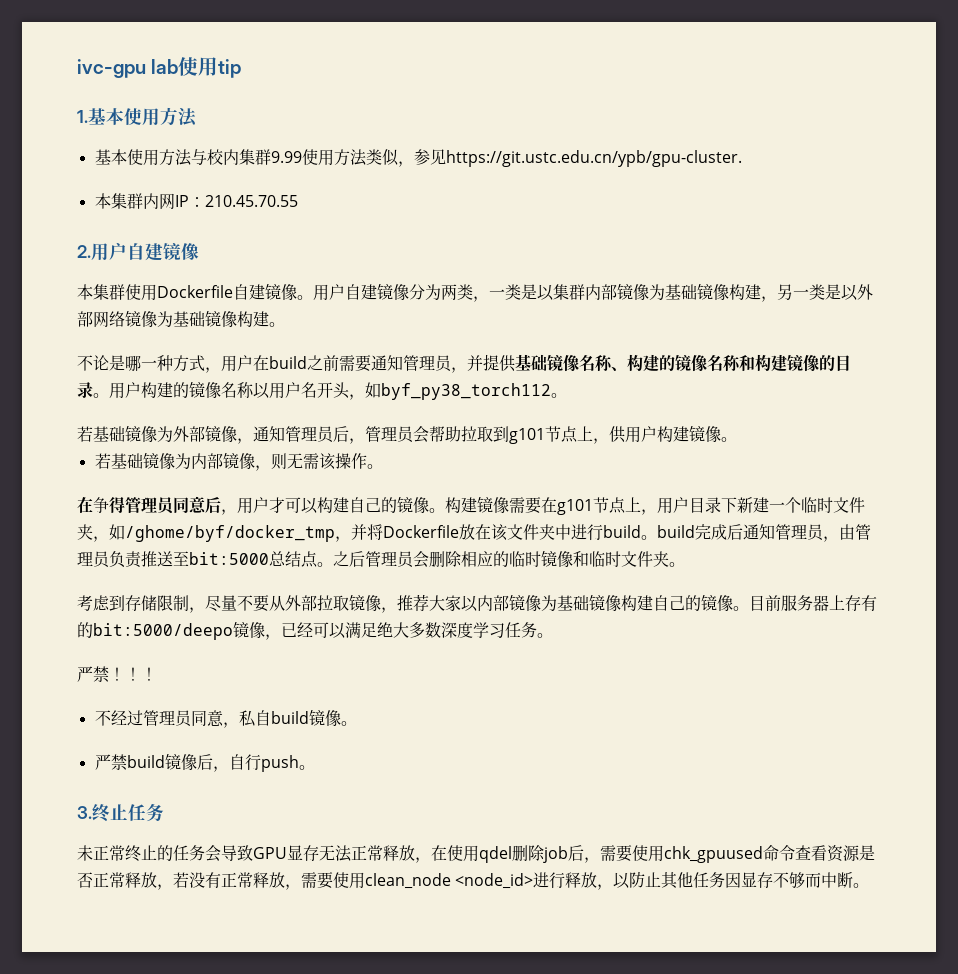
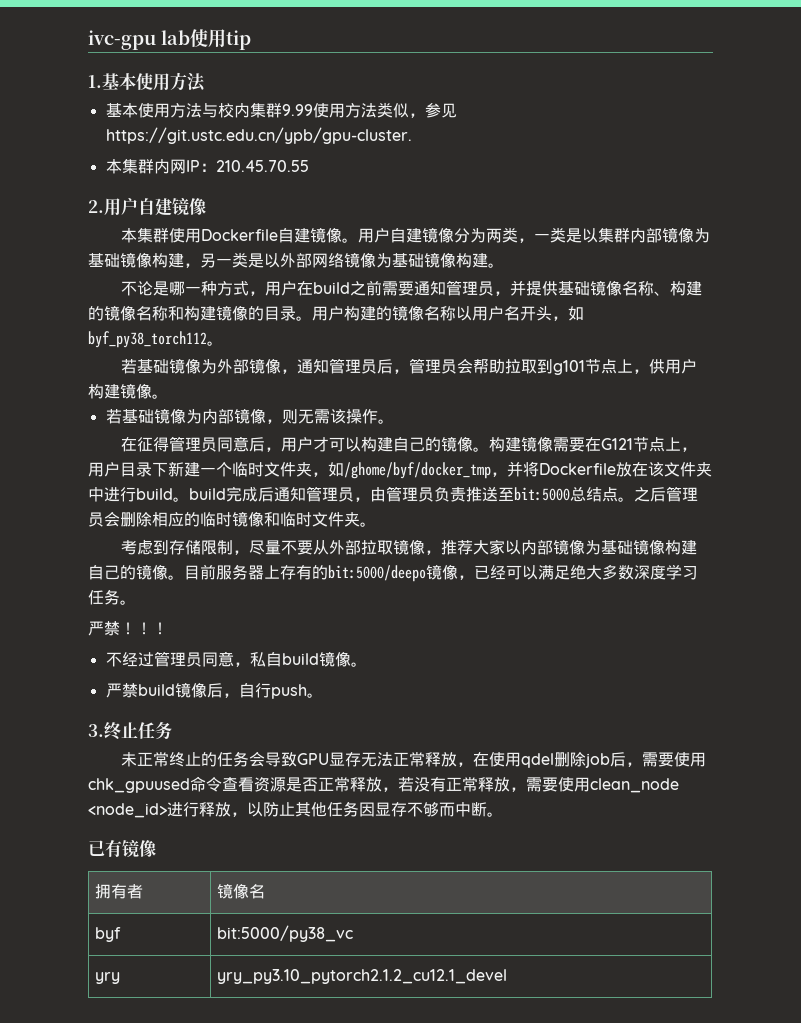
[93,497,109,513] 争 -> [137,437,154,452] 征
[557,499,593,515] g101 -> [601,438,634,450] G121
(870, 885) none -> [88,840,156,857] [95,884,144,899] [217,883,266,899] [95,927,122,942] [217,925,354,942] [95,972,121,984] [217,969,508,984] // 已有镜像 // 拥有者 | 镜像名 // byf | bit:5000/py38_vc // yry | yry_py3.10_pytorch2.1.2_cu12.1_devel

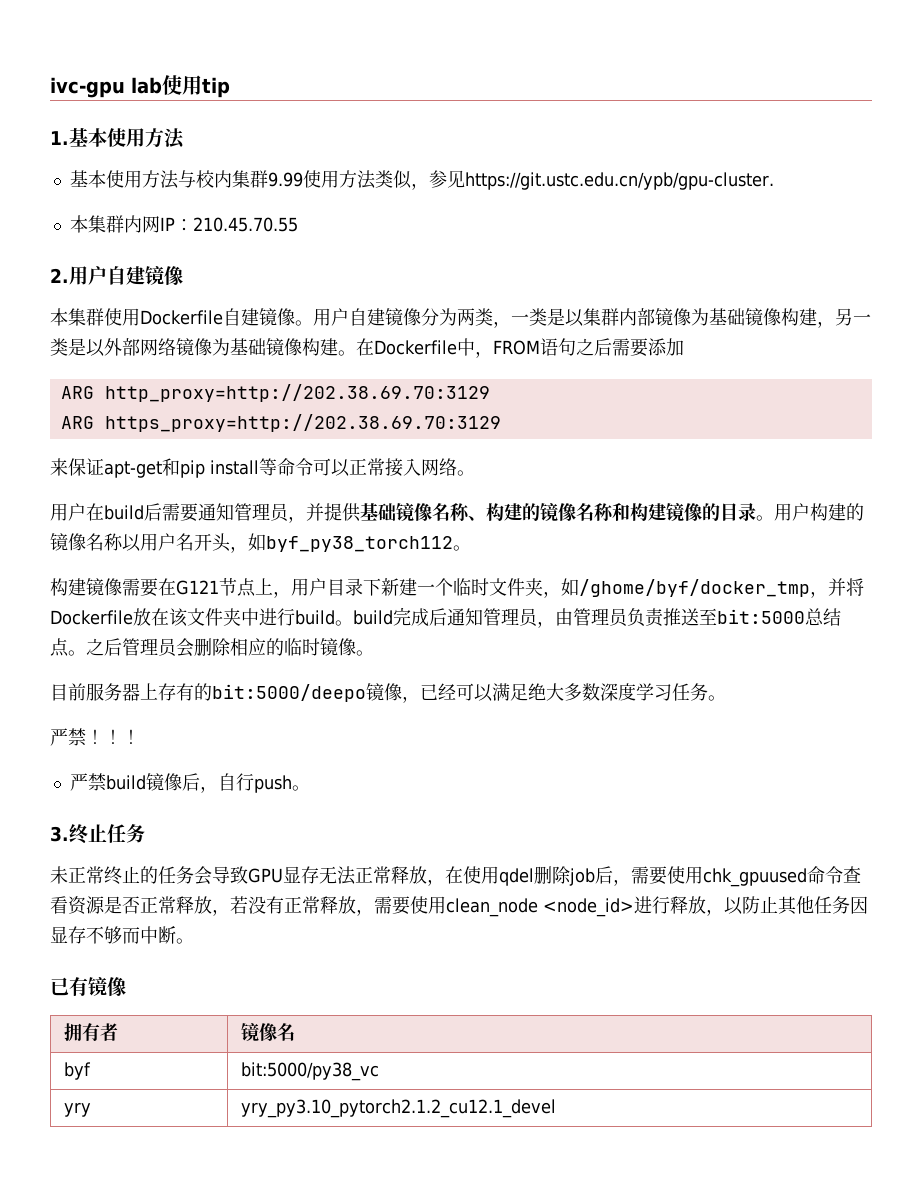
[121,281,266,296] // 不论是哪一种方式， -> [356,338,684,358] [60,384,490,402] [60,414,501,432] [50,458,475,478] 在Dockerfile中，FROM语句之后需要添加 // ARG http_proxy=http://202.38.69.70:3129 // ARG https_proxy=http://202.38.69.70:3129 // 来保证apt-get和pip install等命令可以正常接入网络。 //
[350,280,383,296] 之前 -> [144,503,162,521] 后
[121,358,698,375] [88,383,168,399] [105,408,394,424] [121,436,490,452] 若基础镜像为外部镜像，通知管理员后，管理员会帮助拉取到g101节点上，供用户构建镜像。 // 若基础镜像为内部镜像，则无需该操作。 // 在征得管理员同意后，用户才可以构建自己的镜像。 -> (471, 548) none
[264,512,376,527] [121,539,698,555] [88,564,184,580] 和临时文件夹。 // 考虑到存储限制，尽量不要从外部拉取镜像，推荐大家以内部镜像为基础镜像构建自己的镜像。 -> [356,650,374,656] 。 //
[105,651,367,667] // 不经过管理员同意，私自build镜像。 -> (140, 736) none

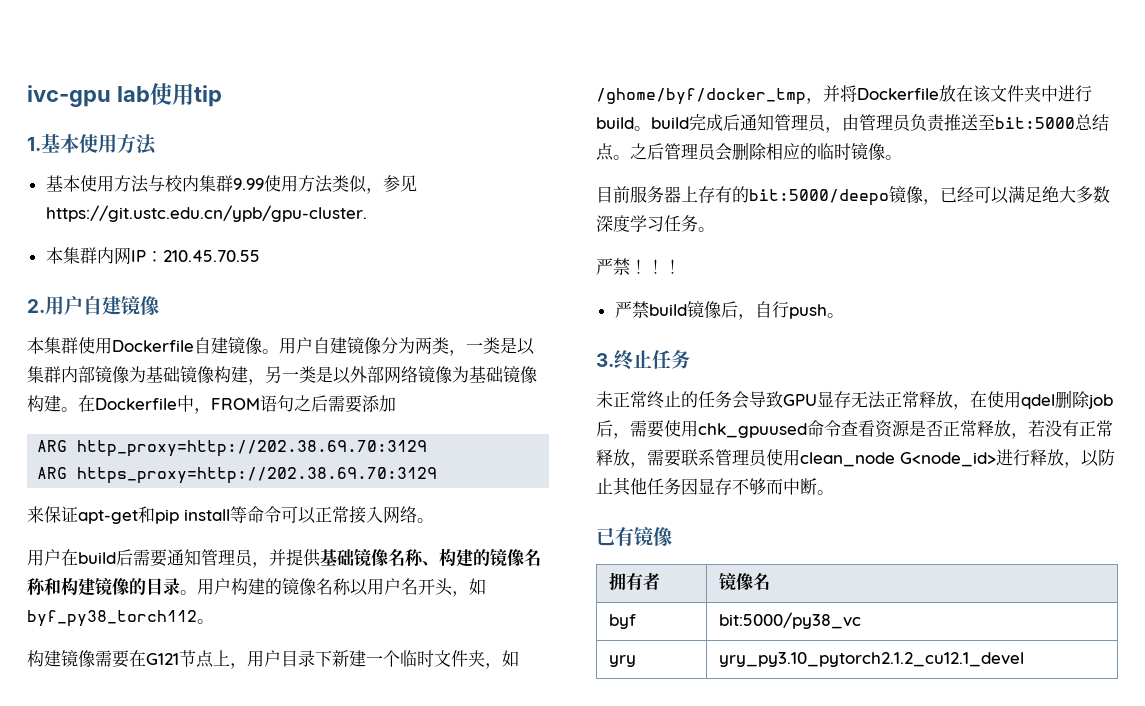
(410, 905) none -> [681,449,768,467] 联系管理员
[543,898,634,917] <node_id> -> [900,452,996,467] G<node_id>

